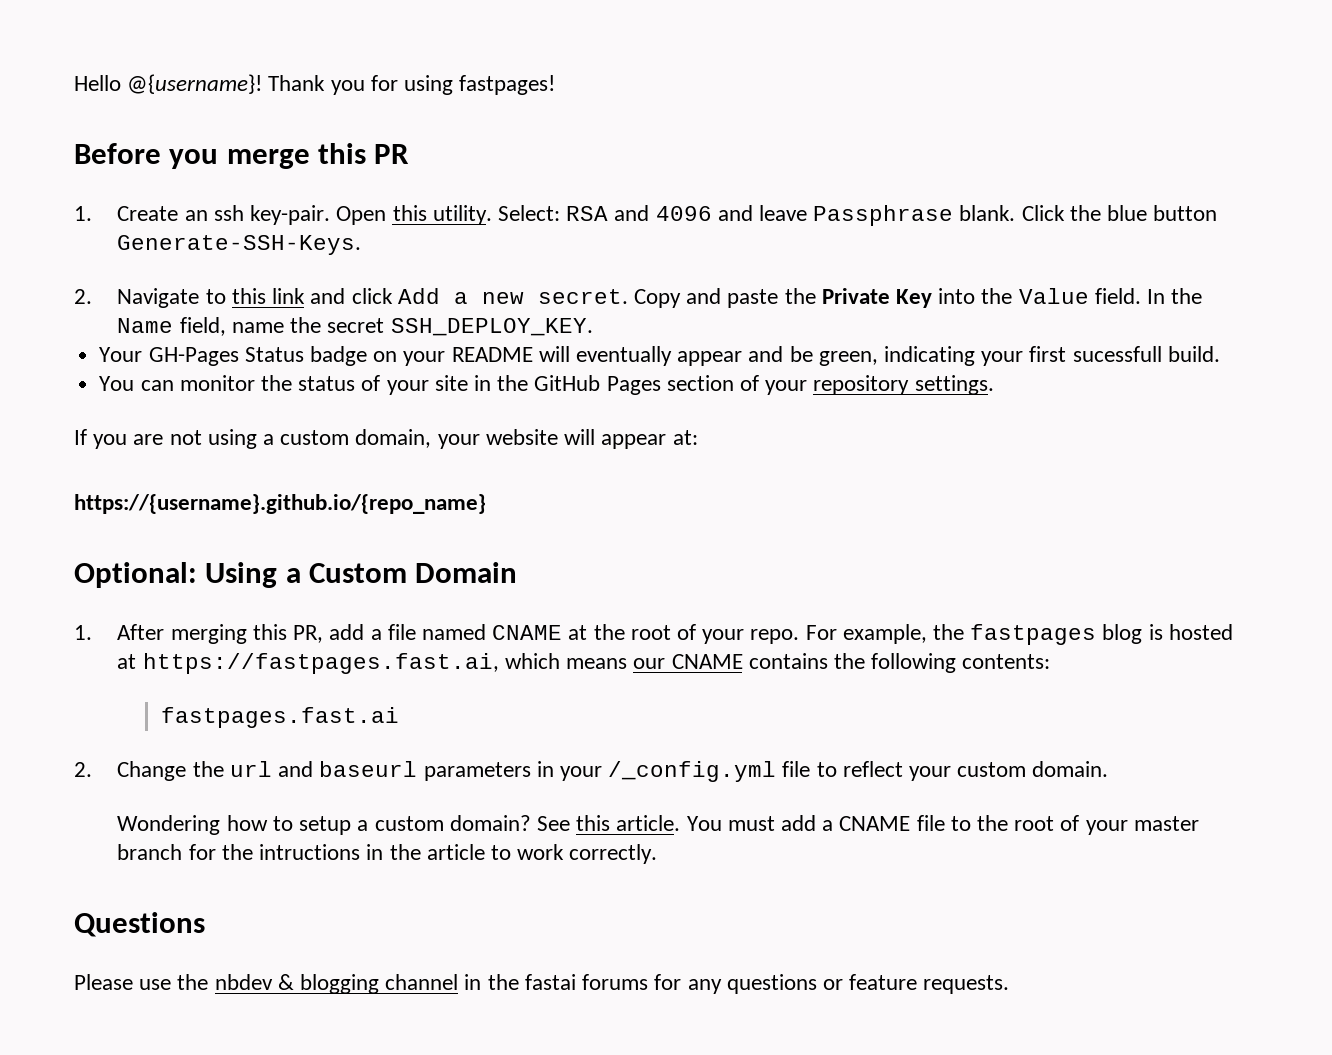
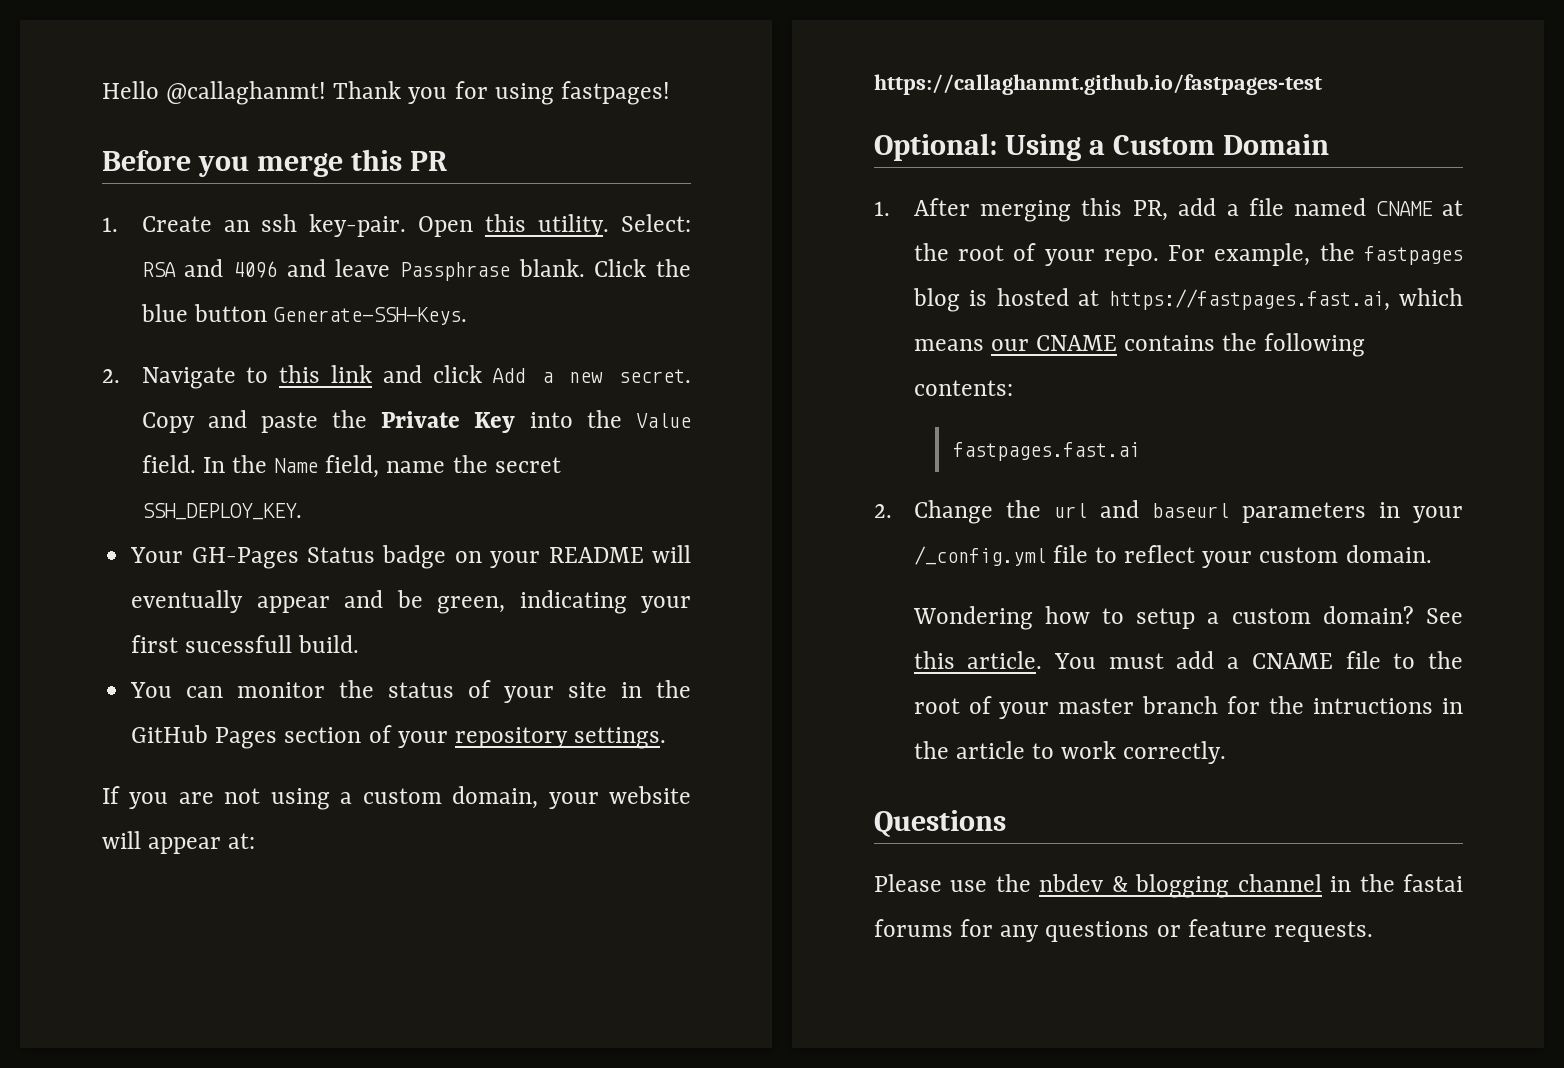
[127,74,263,94] @{username}! -> [166,81,327,105] @callaghanmt!
[74,494,486,514] https://{username}.github.io/{repo_name} -> [874,74,1322,95] https://callaghanmt.github.io/fastpages-test

